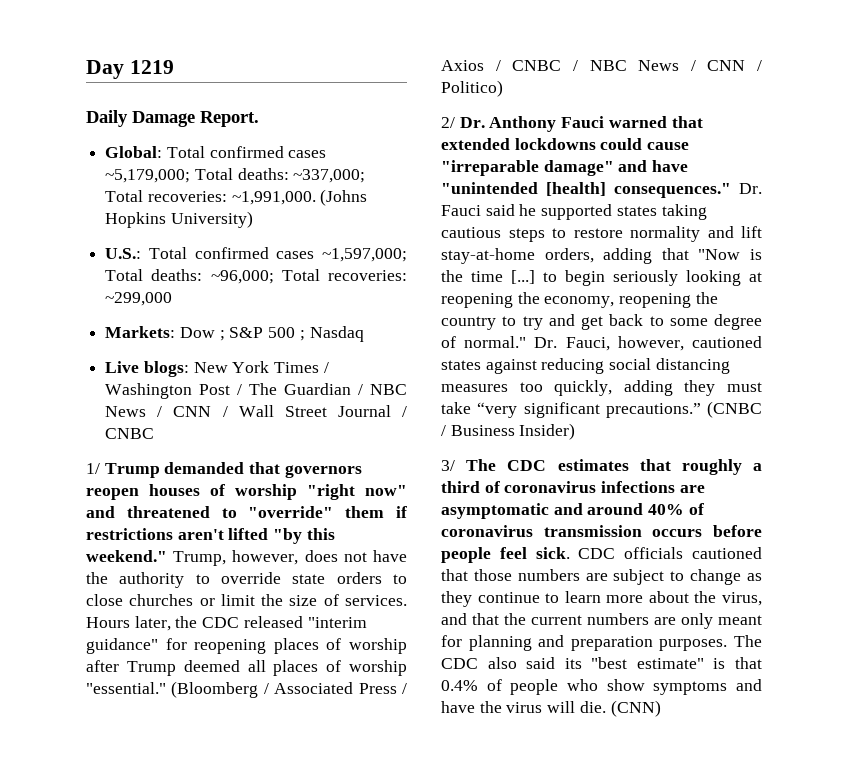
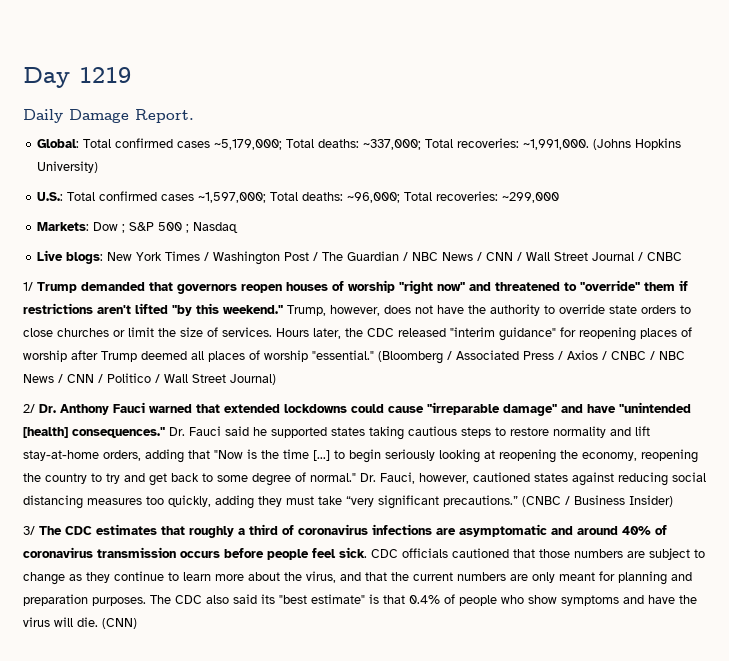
[441,80,503,97] Politico) -> [107,373,276,385] Politico / Wall Street Journal)

